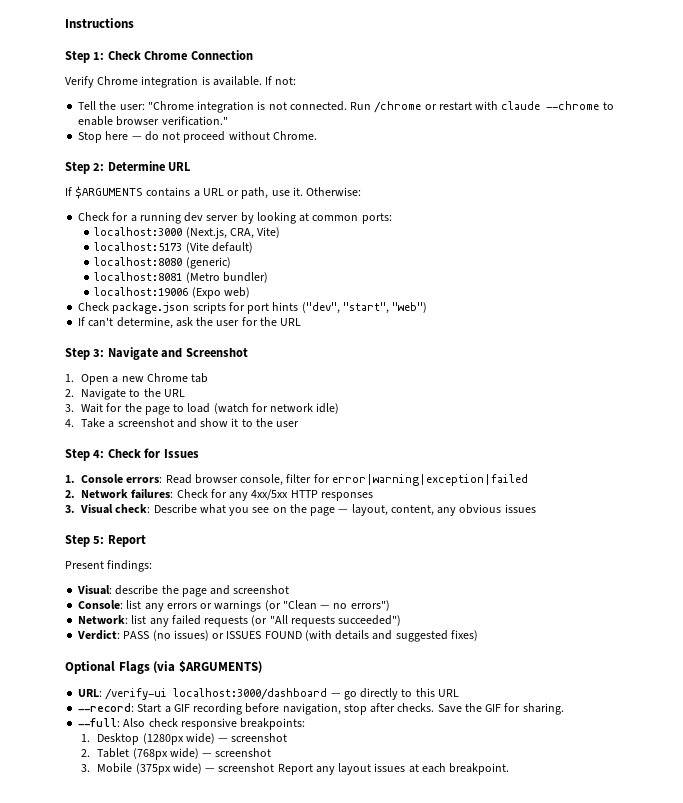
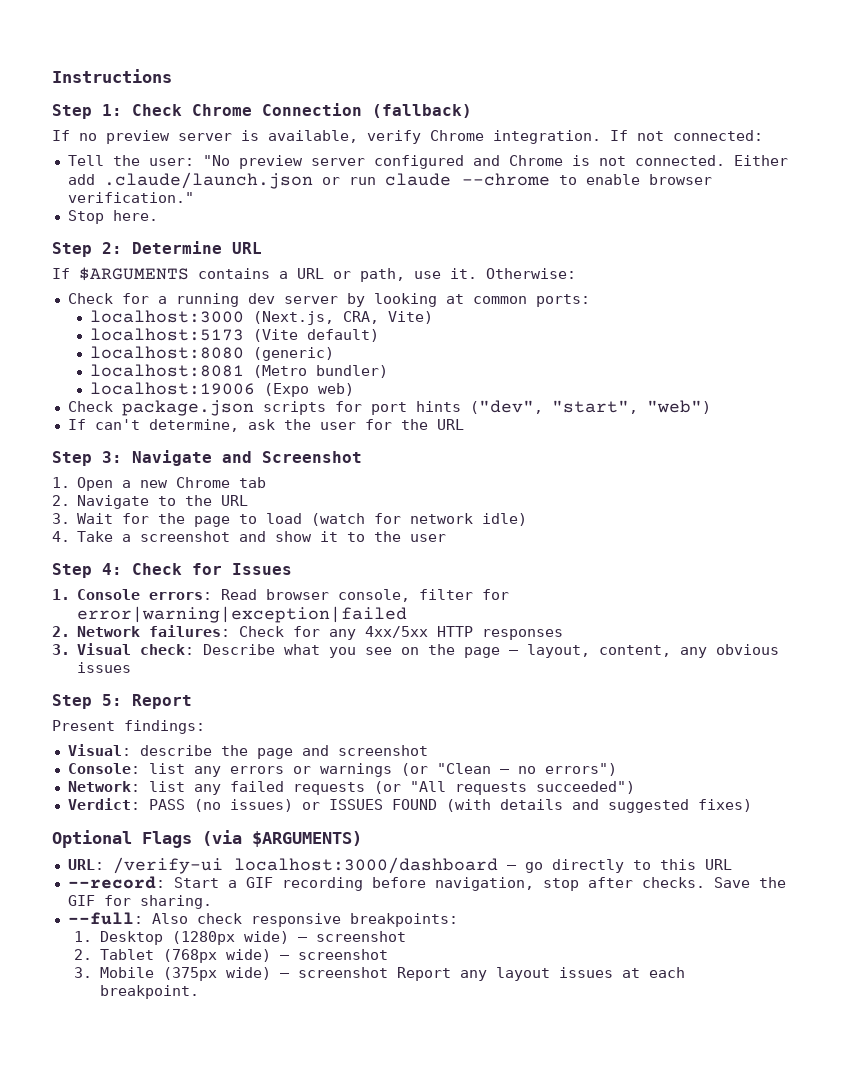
[65,76,297,88] [78,101,499,113] // Verify Chrome integration is available. If not: // Tell the user: "Chrome integration is not connected. Run /chrome or restart with -> [372,104,472,118] [52,130,763,144] [67,155,788,169] [67,172,376,189] (fallback) // If no preview server is available, verify Chrome integration. If not connected: // Tell the user: "No preview server configured and Chrome is not connected. Either add .claude/launch.json or run
[105,131,317,143] here — do not proceed without Chrome. -> [112,210,158,221] here.

